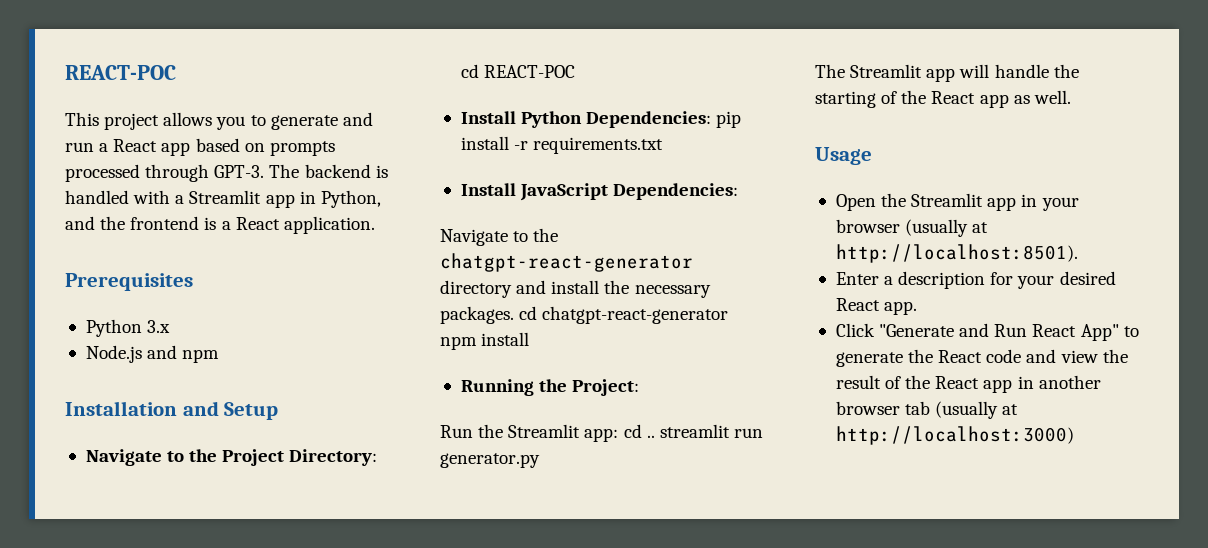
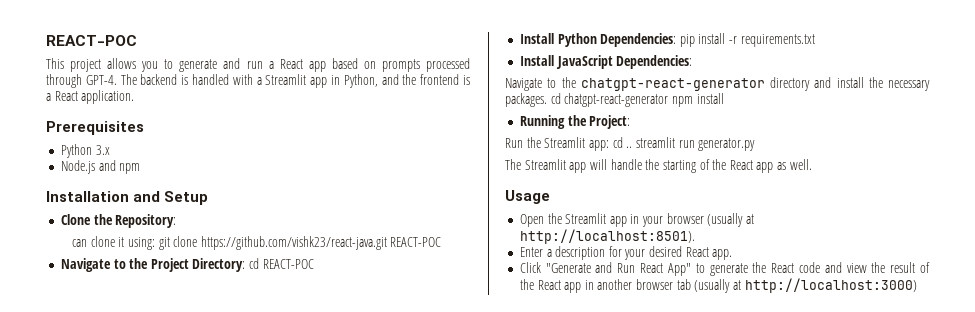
[214,165,265,178] GPT-3. -> [85,75,117,85] GPT-4.
(279, 411) none -> [60,214,177,228] [71,236,442,250] // Clone the Repository: // can clone it using: git clone https://github.com/vishk23/react-java.git REACT-POC

